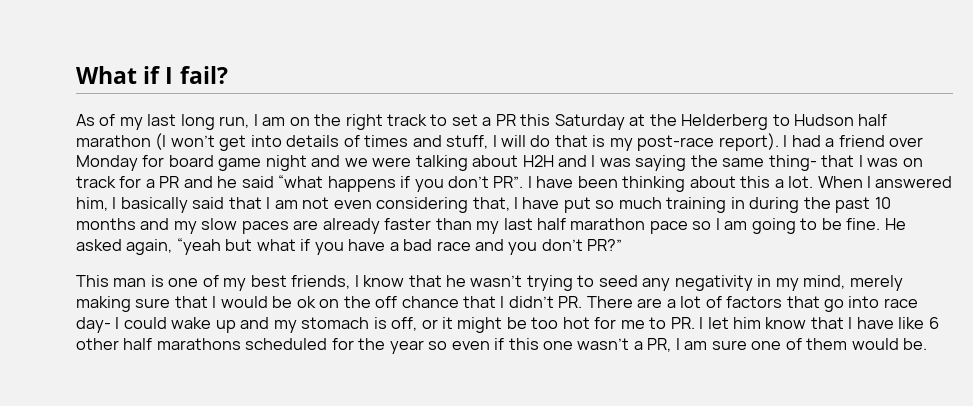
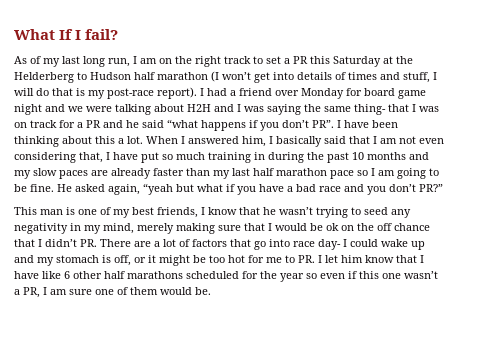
[143,66,161,84] if -> [59,29,74,40] If

